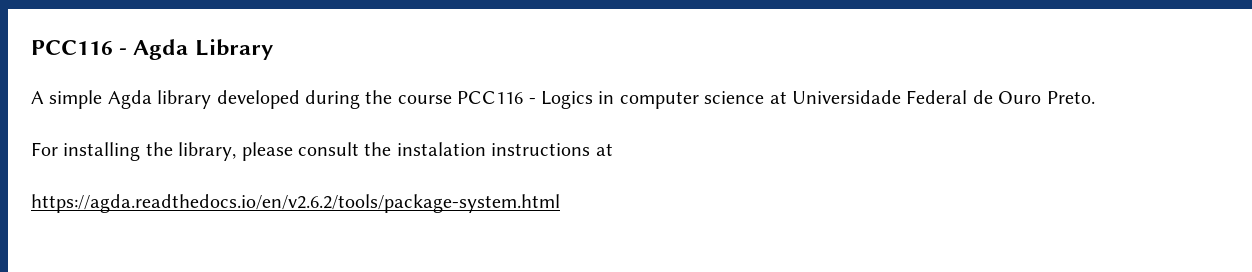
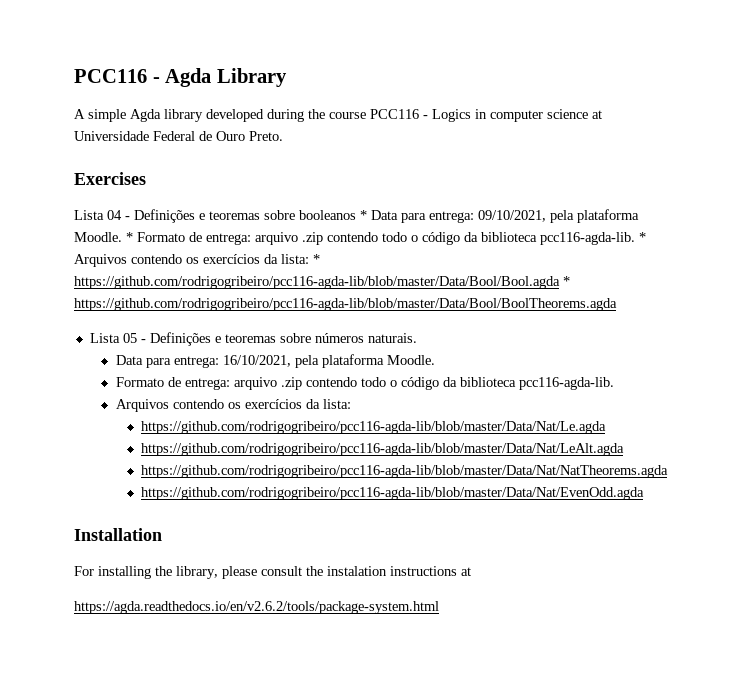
(1095, 97) none -> [74,172,146,185] [74,209,639,223] [74,232,646,245] [74,254,320,267] [74,276,570,289] [74,298,617,311] [89,332,417,346] [115,354,435,368] [115,377,614,390] [115,399,351,412] [141,421,607,434] [141,443,625,456] [141,465,669,478] [141,487,645,500] [74,528,162,541] // Exercises // Lista 04 - Definições e teoremas sobre booleanos * Data para entrega: 09/10/2021, pela plataforma Moodle. * Formato de entrega: arquivo .zip contendo todo o código da biblioteca pcc116-agda-lib. * Arquivos contendo os exercícios da lista: * https://github.com/rodrigogribeiro/pcc116-agda-lib/blob/master/Data/Bool/Bool.agda * https://github.com/rodrigogribeiro/pcc116-agda-lib/blob/master/Data/Bool/BoolTheorems.agda // Lista 05 - Definições e teoremas sobre números naturais. // Data para entrega: 16/10/2021, pela plataforma Moodle. // Formato de entrega: arquivo .zip contendo todo o código da biblioteca pcc116-agda-lib. // Arquivos contendo os exercícios da lista: // https://github.com/rodrigogribeiro/pcc116-agda-lib/blob/master/Data/Nat/Le.agda // https://github.com/rodrigogribeiro/pcc116-agda-lib/blob/master/Data/Nat/LeAlt.agda // https://github.com/rodrigogribeiro/pcc116-agda-lib/blob/master/Data/Nat/NatTheorems.agda // https://github.com/rodrigogribeiro/pcc116-agda-lib/blob/master/Data/Nat/EvenOdd.agda // Installation

